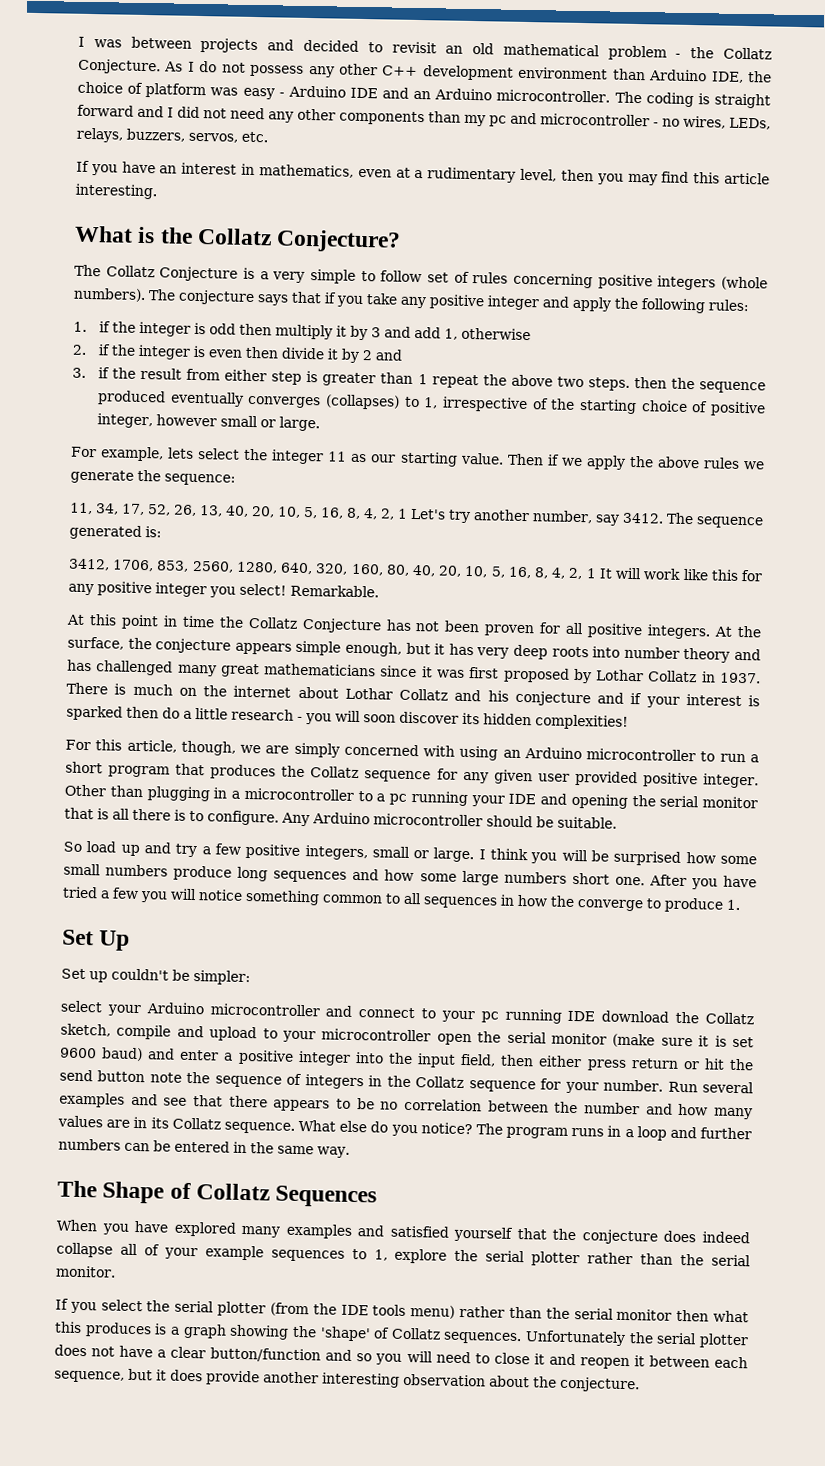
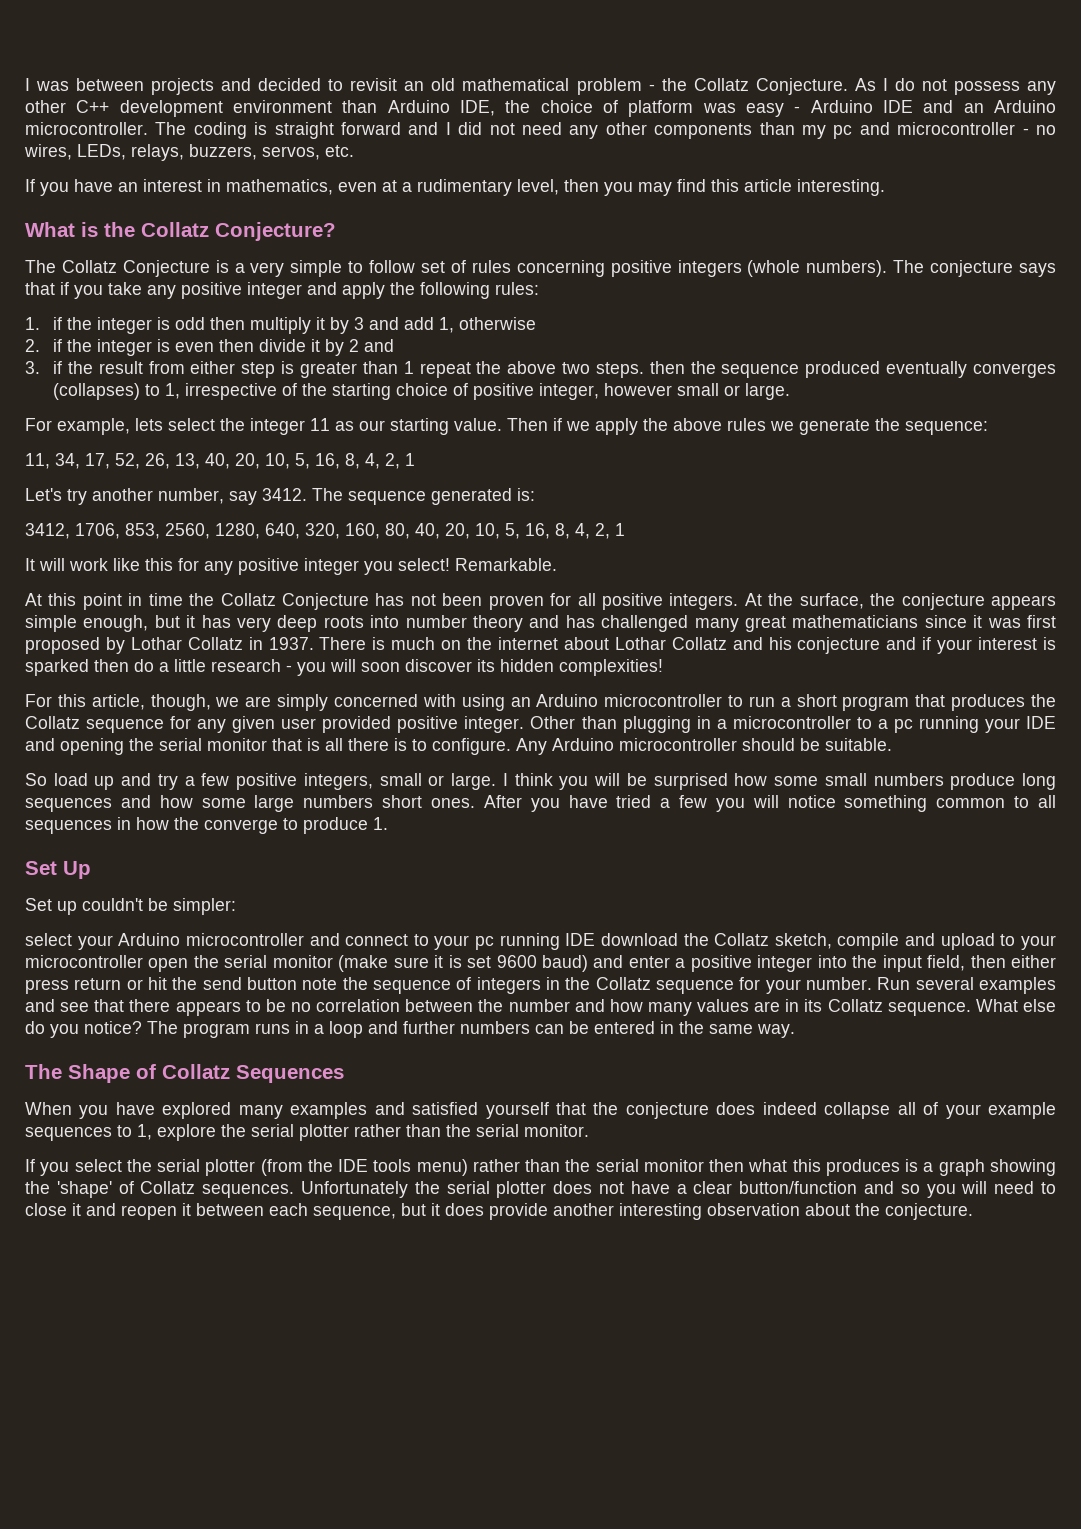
(409, 513) none -> (415, 459) //
(597, 573) none -> (625, 529) //
[614,876,645,886] one. -> [430,798,475,808] ones.

